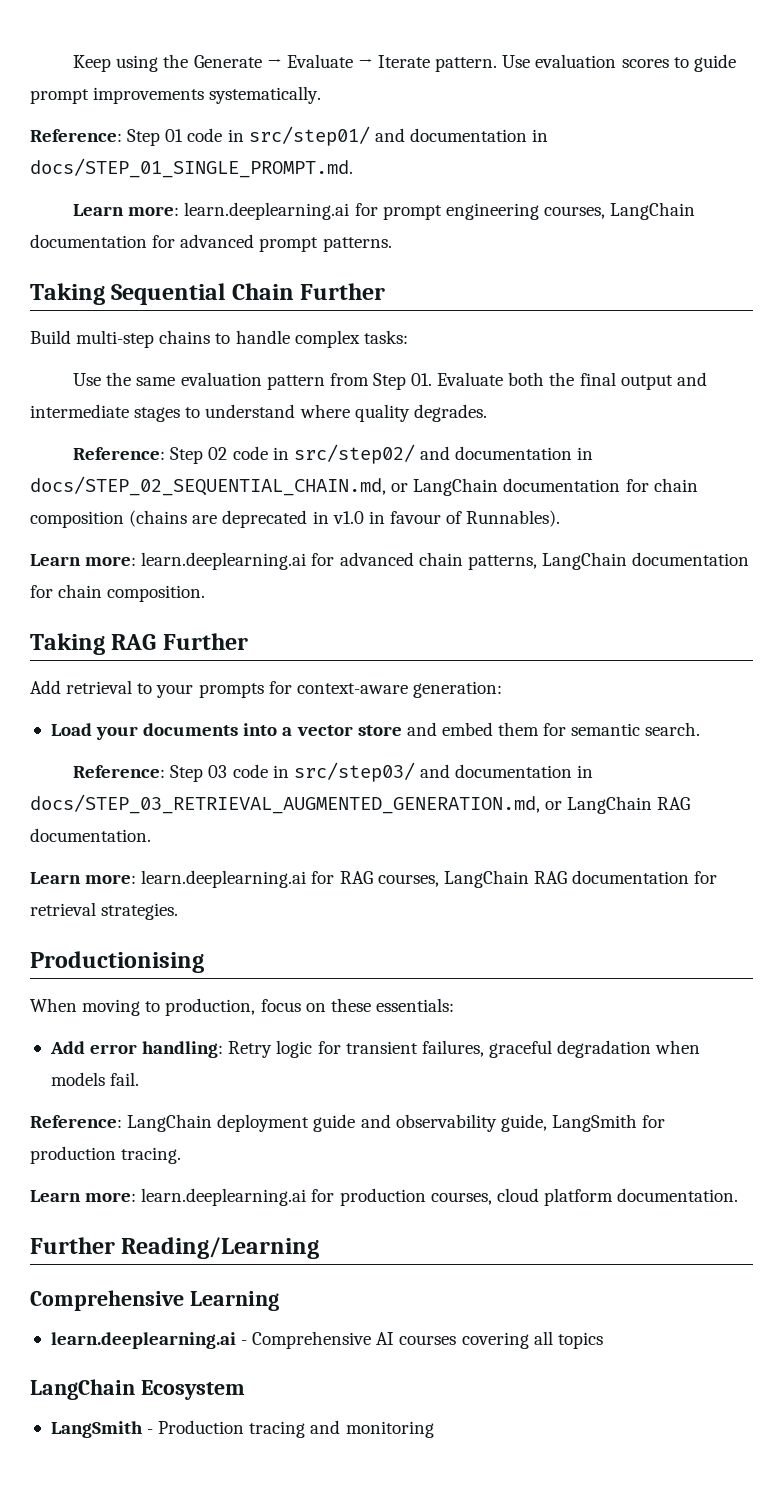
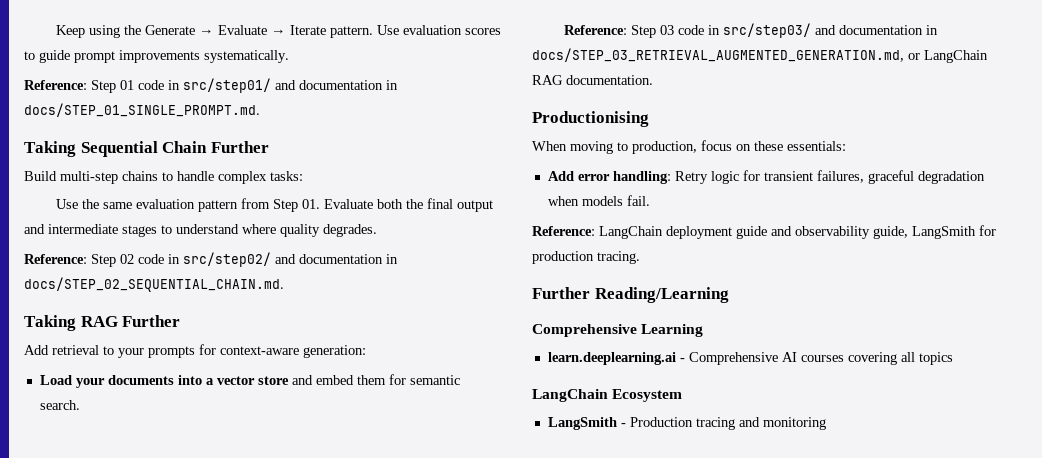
[73,202,696,220] [30,234,392,252] // Learn more: learn.deeplearning.ai for prompt engineering courses, LangChain documentation for advanced prompt patterns. -> (260, 110) none
[30,476,698,496] [30,510,561,528] [30,552,750,570] [30,584,206,602] docs/STEP_02_SEQUENTIAL_CHAIN.md, or LangChain documentation for chain composition (chains are deprecated in v1.0 in favour of Runnables). // Learn more: learn.deeplearning.ai for advanced chain patterns, LangChain documentation for chain composition. -> [24,277,284,292] docs/STEP_02_SEQUENTIAL_CHAIN.md.
[30,870,718,888] [30,902,179,920] // Learn more: learn.deeplearning.ai for RAG courses, LangChain RAG documentation for retrieval strategies. -> (653, 80) none
[30,1188,739,1206] // Learn more: learn.deeplearning.ai for production courses, cloud platform documentation. -> (640, 257) none

